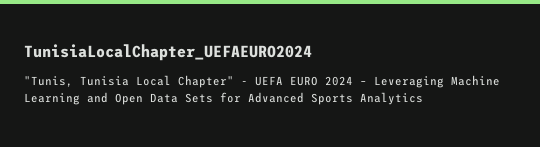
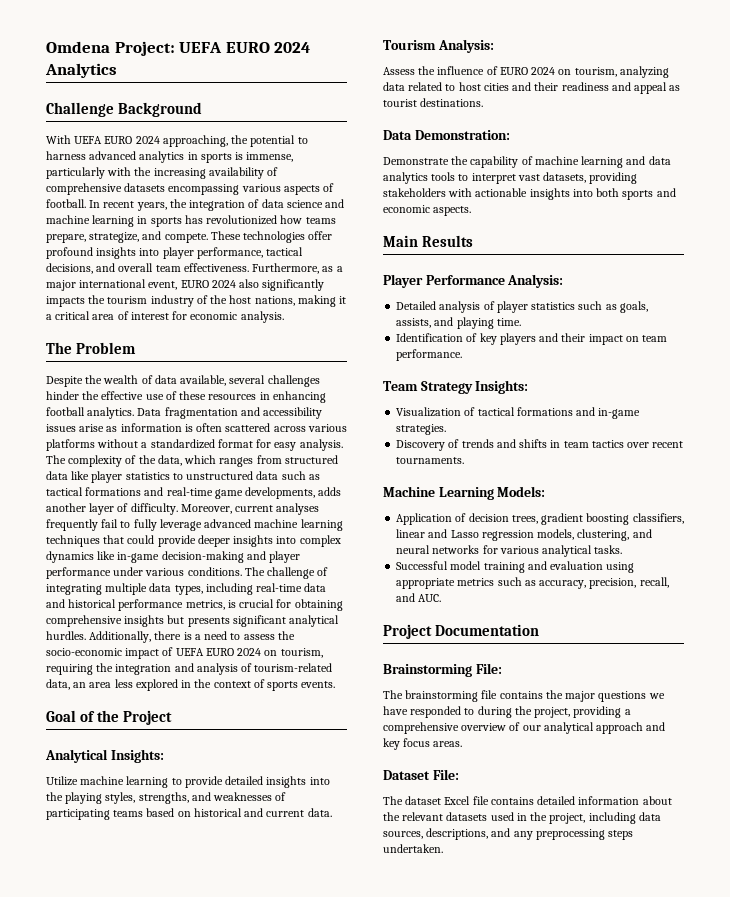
[24,44,312,61] [24,75,500,88] [24,92,423,105] TunisiaLocalChapter_UEFAEURO2024 // "Tunis, Tunisia Local Chapter" - UEFA EURO 2024 – Leveraging Machine Learning and Open Data Sets for Advanced Sports Analytics -> [46,41,311,56] [45,63,117,78] [46,102,203,117] [46,135,308,147] [46,151,294,163] [46,167,279,179] [46,183,335,195] [46,199,345,211] [46,215,336,227] [46,231,333,243] [46,247,304,259] [46,263,343,274] [46,279,325,291] [46,295,347,307] [46,311,284,323] [46,342,137,354] [46,375,320,387] [46,391,326,403] [46,407,323,419] [46,423,347,432] [46,439,343,451] [46,455,338,467] [46,471,320,483] [46,487,342,499] [46,503,320,515] [46,519,343,531] [46,535,341,547] [46,551,301,563] [46,567,329,579] [46,583,327,595] [46,599,343,611] [46,615,340,627] [46,631,295,643] [46,647,323,659] [46,663,333,675] [46,679,336,691] [46,710,173,725] [45,749,164,763] [46,776,330,788] [46,792,287,804] [46,808,332,820] [383,39,494,53] [383,66,669,78] [383,82,681,94] [383,98,484,107] [383,130,510,140] [383,156,671,168] [383,172,638,184] [383,188,676,200] [383,205,472,216] [383,235,474,247] [383,274,564,288] [396,301,648,313] [396,317,521,329] [396,333,668,345] [396,349,463,361] [383,380,529,394] [396,407,641,419] [396,424,447,435] [396,439,684,451] [396,457,465,464] [383,486,546,500] [396,513,684,525] [396,529,652,541] [396,545,623,557] [396,561,635,573] [396,577,669,589] [396,593,442,602] [383,624,540,639] [383,663,502,677] [383,690,665,702] [383,706,631,718] [383,722,666,734] [383,738,463,750] [383,769,459,780] [383,796,672,805] [383,812,661,824] [383,828,634,840] [383,844,443,853] Omdena Project: UEFA EURO 2024 Analytics // Challenge Background // With UEFA EURO 2024 approaching, the potential to harness advanced analytics in sports is immense, particularly with the increasing availability of comprehensive datasets encompassing various aspects of football. In recent years, the integration of data science and machine learning in sports has revolutionized how teams prepare, strategize, and compete. These technologies offer profound insights into player performance, tactical decisions, and overall team effectiveness. Furthermore, as a major international event, EURO 2024 also significantly impacts the tourism industry of the host nations, making it a critical area of interest for economic analysis. // The Problem // Despite the wealth of data available, several challenges hinder the effective use of these resources in enhancing football analytics. Data fragmentation and accessibility issues arise as information is often scattered across various platforms without a standardized format for easy analysis. The complexity of the data, which ranges from structured data like player statistics to unstructured data such as tactical formations and real-time game developments, adds another layer of difficulty. Moreover, current analyses frequently fail to fully leverage advanced machine learning techniques that could provide deeper insights into complex dynamics like in-game decision-making and player performance under various conditions. The challenge of integrating multiple data types, including real-time data and historical performance metrics, is crucial for obtaining comprehensive insights but presents significant analytical hurdles. Additionally, there is a need to assess the socio-economic impact of UEFA EURO 2024 on tourism, requiring the integration and analysis of tourism-related data, an area less explored in the context of sports events. // Goal of the Project // Analytical Insights: // Utilize machine learning to provide detailed insights into the playing styles, strengths, and weaknesses of participating teams based on historical and current data. // Tourism Analysis: // Assess the influence of EURO 2024 on tourism, analyzing data related to host cities and their readiness and appeal as tourist destinations. // Data Demonstration: // Demonstrate the capability of machine learning and data analytics tools to interpret vast datasets, providing stakeholders with actionable insights into both sports and economic aspects. // Main Results // Player Performance Analysis: // Detailed analysis of player statistics such as goals, assists, and playing time. // Identification of key players and their impact on team performance. // Team Strategy Insights: // Visualization of tactical formations and in-game strategies. // Discovery of trends and shifts in team tactics over recent tournaments. // Machine Learning Models: // Application of decision trees, gradient boosting classifiers, linear and Lasso regression models, clustering, and neural networks for various analytical tasks. // Successful model training and evaluation using appropriate metrics such as accuracy, precision, recall, and AUC. // Project Documentation // Brainstorming File: // The brainstorming file contains the major questions we have responded to during the project, providing a comprehensive overview of our analytical approach and key focus areas. // Dataset File: // The dataset Excel file contains detailed information about the relevant datasets used in the project, including data sources, descriptions, and any preprocessing steps undertaken.

